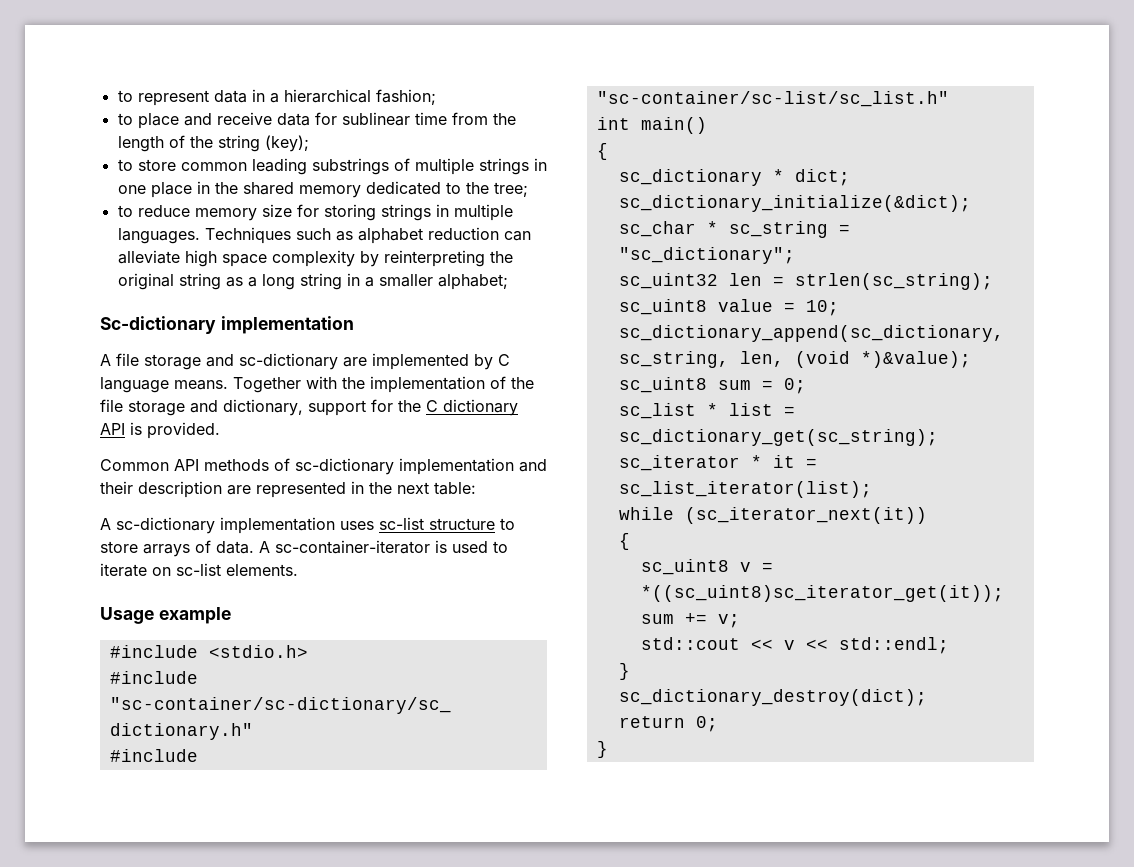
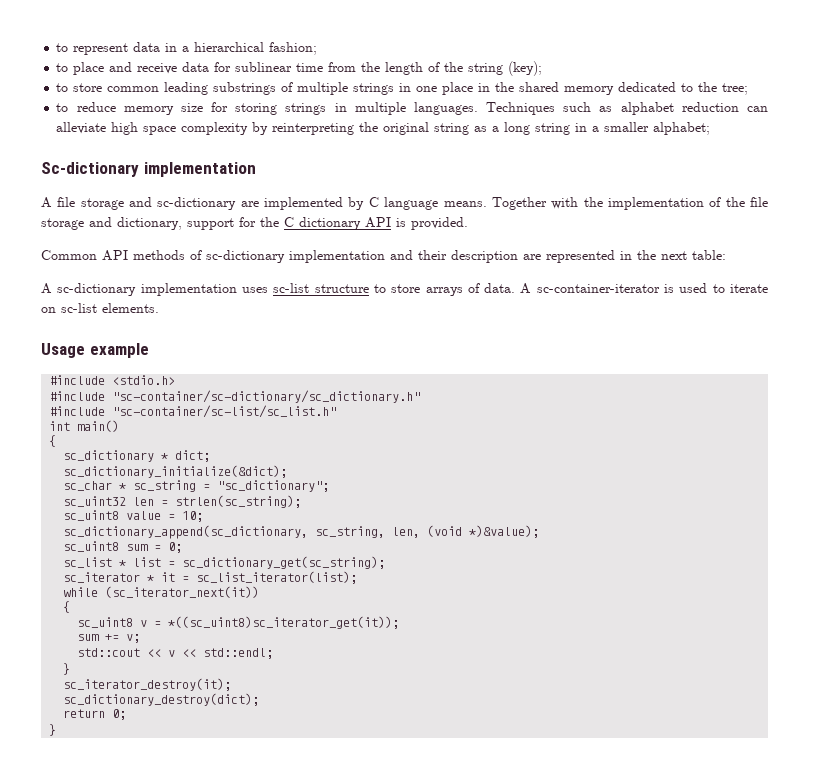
(630, 671) none -> [63,678,232,691] // sc_iterator_destroy(it);

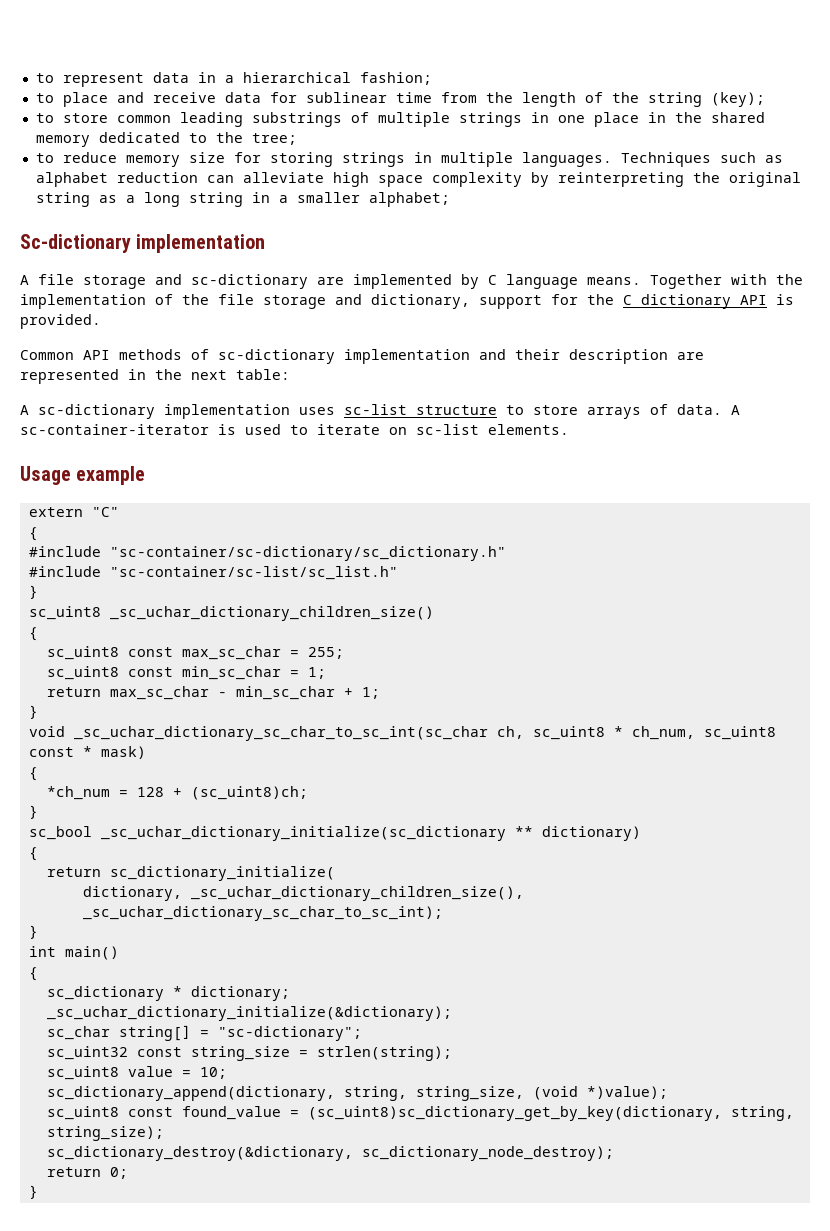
[49,375,176,385] #include <stdio.h> -> [28,507,119,517] [28,527,38,541] extern "C" // {
(337, 411) none -> [28,585,38,599] [28,606,434,621] [28,627,38,641] [46,646,344,660] [46,666,326,680] [46,686,380,700] [28,705,38,719] [28,726,776,741] [28,746,146,759] [28,767,38,781] [46,786,308,800] [28,805,38,819] [28,826,641,841] [28,847,38,861] [46,866,335,881] [82,886,524,901] [82,906,443,921] [28,925,38,939] // } // sc_uint8 _sc_uchar_dictionary_children_size() // { // sc_uint8 const max_sc_char = 255; // sc_uint8 const min_sc_char = 1; // return max_sc_char - min_sc_char + 1; // } // void _sc_uchar_dictionary_sc_char_to_sc_int(sc_char ch, sc_uint8 * ch_num, sc_uint8 const * mask) // { // *ch_num = 128 + (sc_uint8)ch; // } // sc_bool _sc_uchar_dictionary_initialize(sc_dictionary ** dictionary) // { // return sc_dictionary_initialize( // dictionary, _sc_uchar_dictionary_children_size(), _sc_uchar_dictionary_sc_char_to_sc_int); // }
[175,450,211,462] [63,465,288,478] dict; // sc_dictionary_initialize(&dict); -> [190,986,290,1001] [46,1006,452,1021] dictionary; // _sc_uchar_dictionary_initialize(&dictionary);
[119,480,330,492] [63,495,302,508] [63,510,204,522] [63,525,540,539] [63,541,183,553] [63,556,386,569] [63,571,358,584] [63,586,260,598] [63,601,71,613] [77,616,400,629] [77,634,141,643] [77,648,274,659] [63,663,71,675] [63,678,232,691] [63,693,260,706] * sc_string = "sc_dictionary"; // sc_uint32 len = strlen(sc_string); // sc_uint8 value = 10; // sc_dictionary_append(sc_dictionary, sc_string, len, (void *)&value); // sc_uint8 sum = 0; // sc_list * list = sc_dictionary_get(sc_string); // sc_iterator * it = sc_list_iterator(list); // while (sc_iterator_next(it)) // { // sc_uint8 v = *((sc_uint8)sc_iterator_get(it)); // sum += v; // std::cout << v << std::endl; // } // sc_iterator_destroy(it); // sc_dictionary_destroy(dict); -> [118,1025,362,1041] [46,1046,452,1061] [46,1066,227,1080] [46,1086,668,1101] [46,1106,794,1121] [46,1126,164,1141] [46,1146,614,1161] string[] = "sc-dictionary"; // sc_uint32 const string_size = strlen(string); // sc_uint8 value = 10; // sc_dictionary_append(dictionary, string, string_size, (void *)value); // sc_uint8 const found_value = (sc_uint8)sc_dictionary_get_by_key(dictionary, string, string_size); // sc_dictionary_destroy(&dictionary, sc_dictionary_node_destroy);

